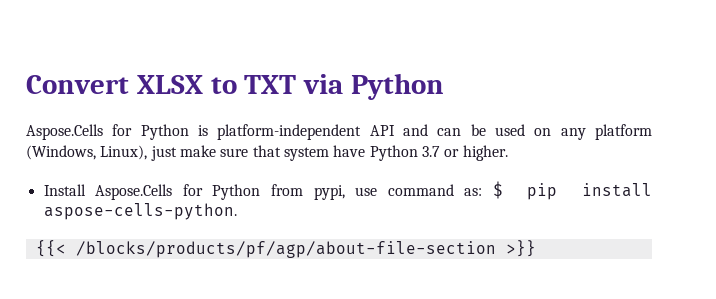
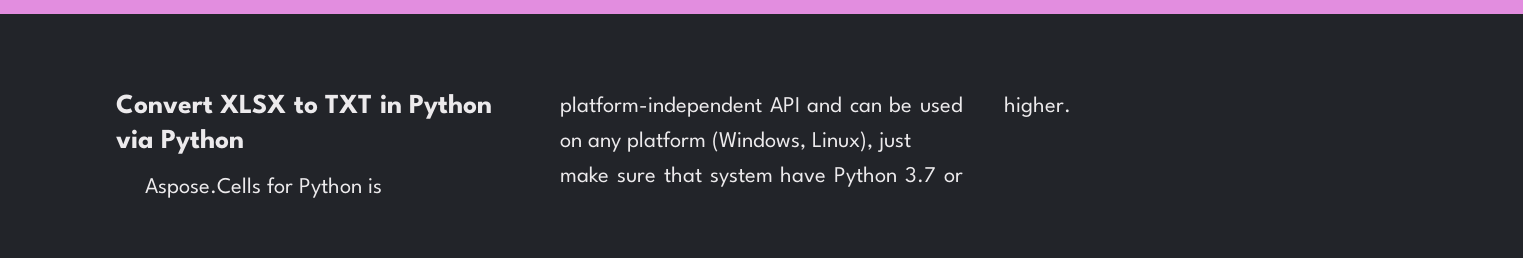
(297, 84) none -> [379,94,493,119] in Python
[43,181,652,200] [43,203,237,220] [35,240,536,258] // Install Aspose.Cells for Python from pypi, use command as: $ pip install aspose-cells-python. // {{< /blocks/products/pf/agp/about-file-section >}} -> (1071, 106) none

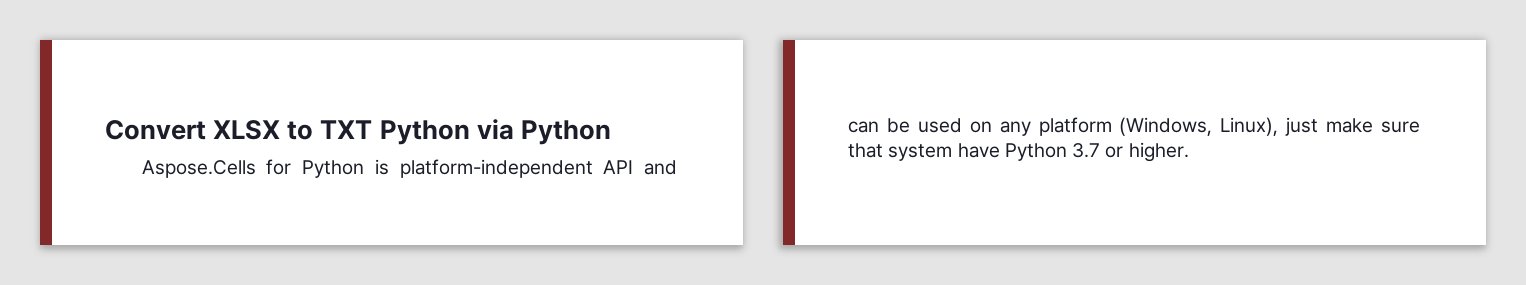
[379,94,402,113] in -> (373, 129) none

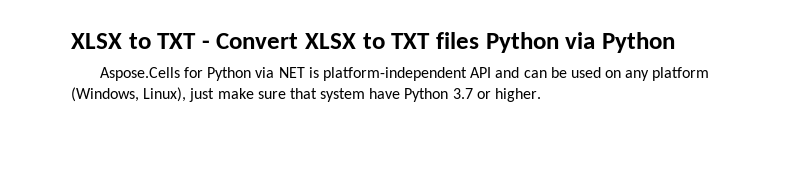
(105, 130) none -> [71,33,210,49] XLSX to TXT -
(373, 129) none -> [435,32,479,49] files
(365, 169) none -> [255,67,305,78] via NET

